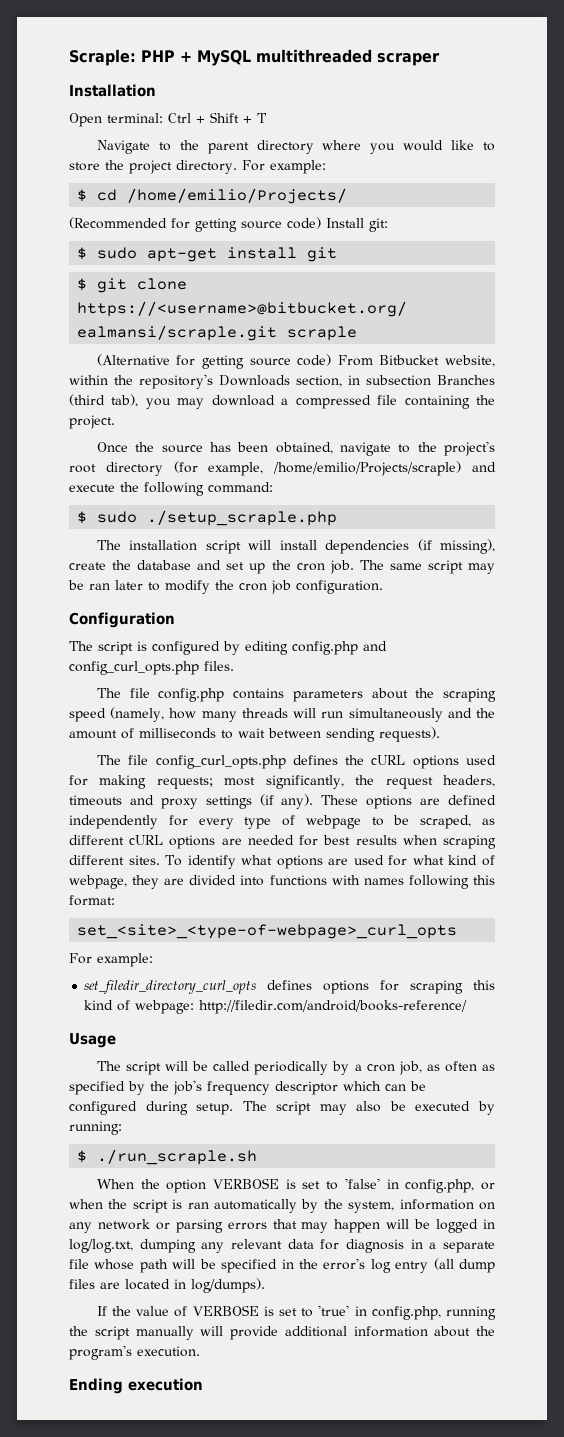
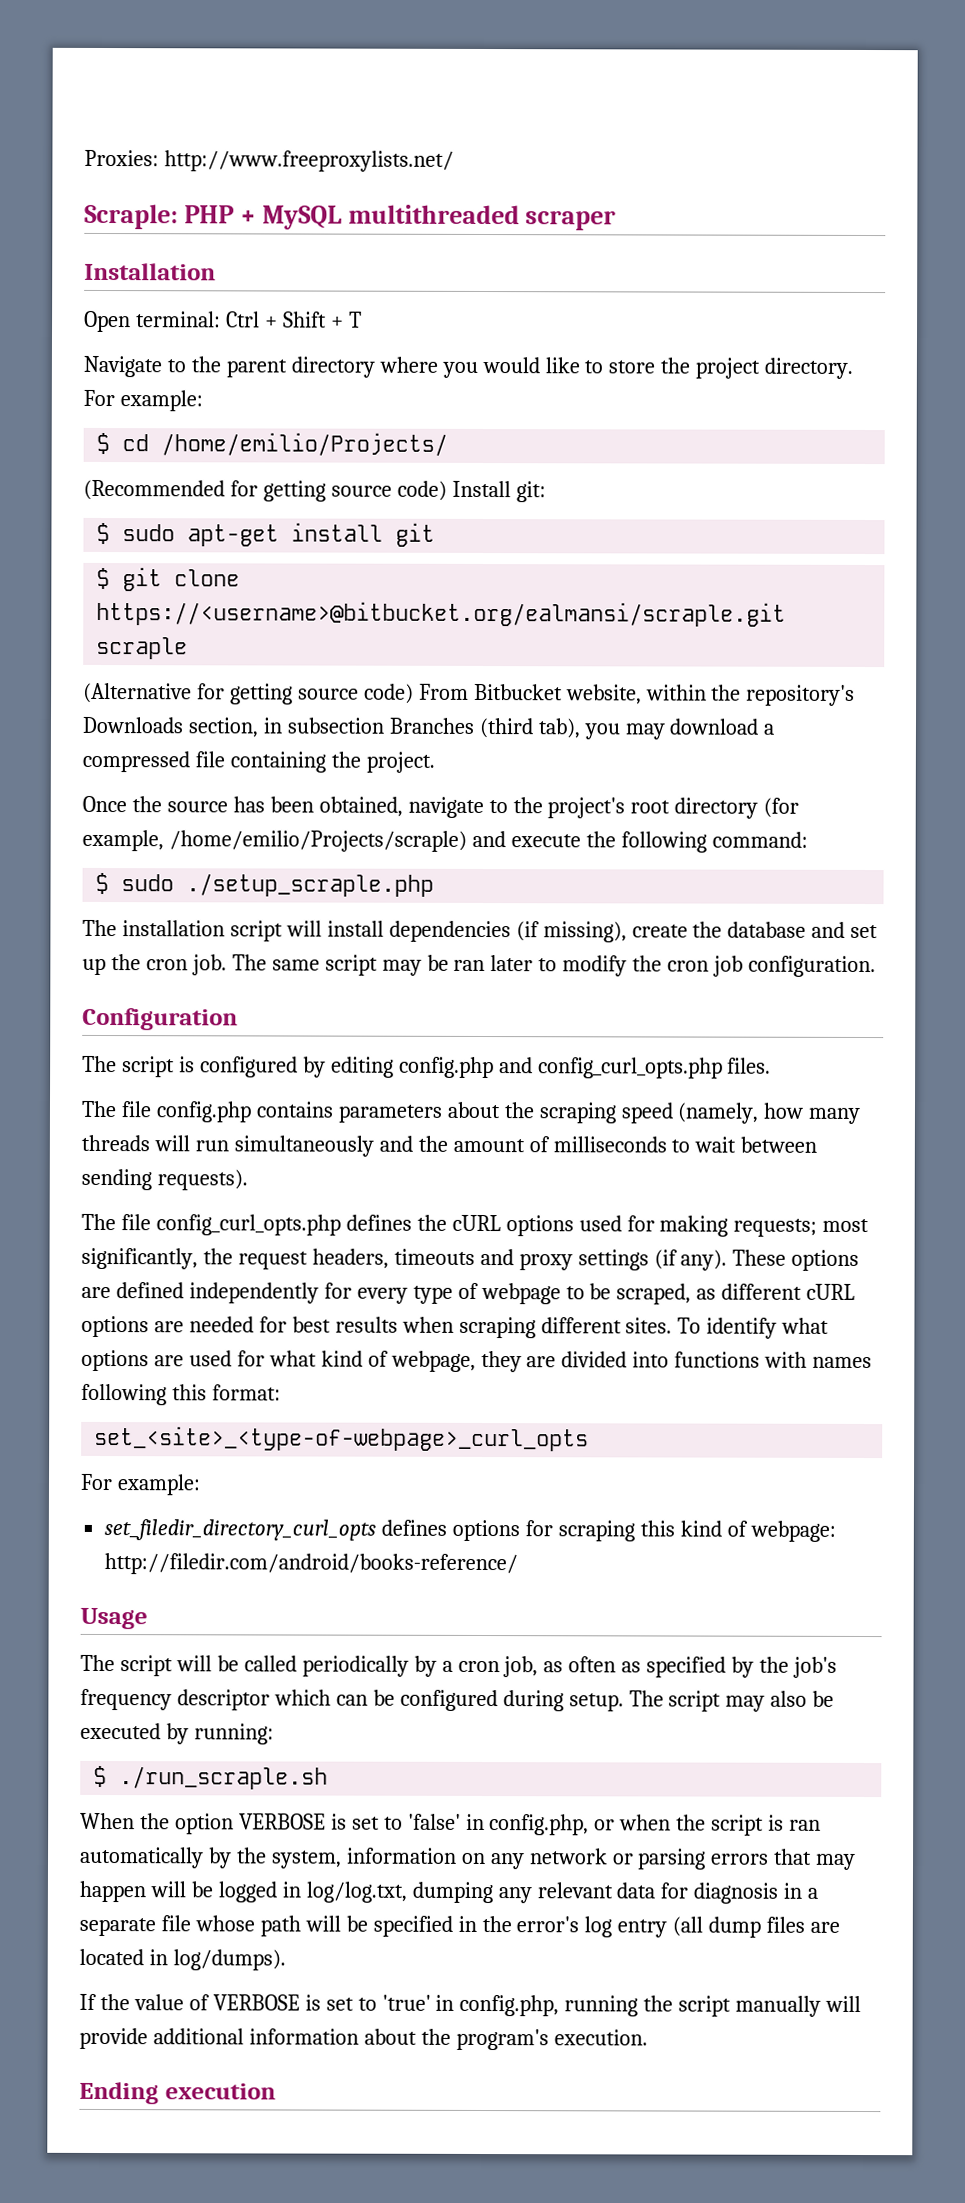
(69, 57) none -> [84,149,454,172] Proxies: http://www.freeproxylists.net/ //

